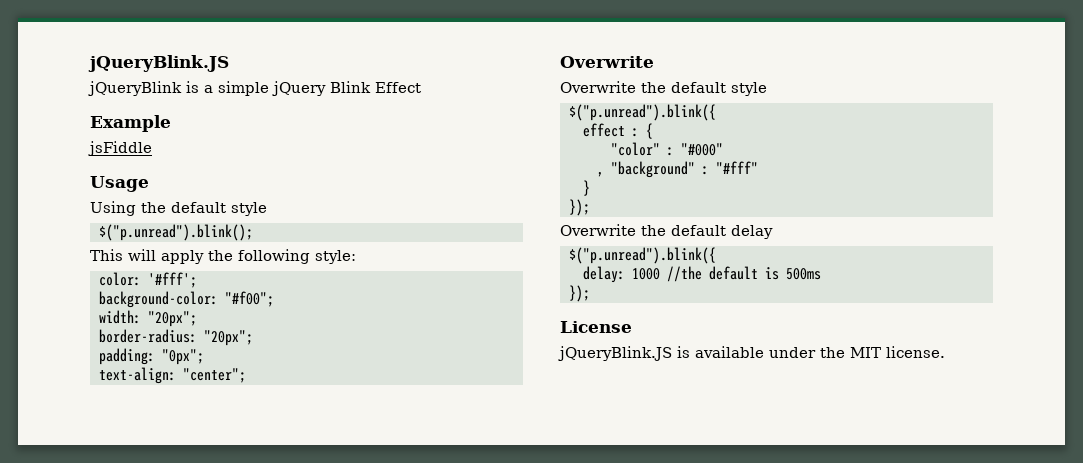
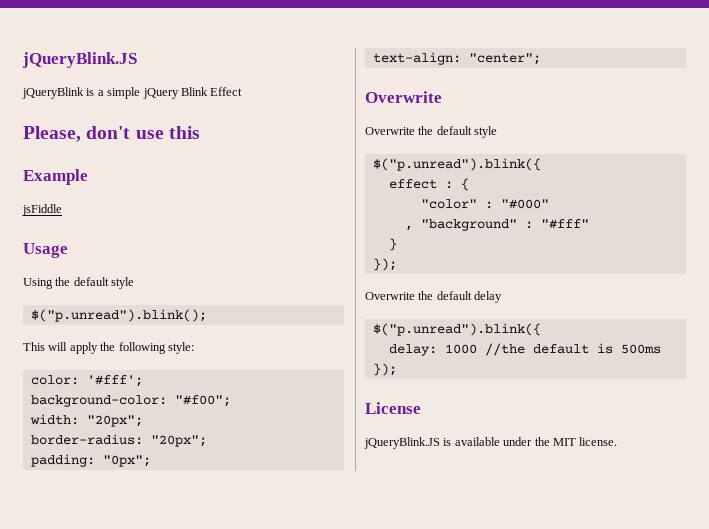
(421, 87) none -> [23,126,200,142] // Please, don't use this

